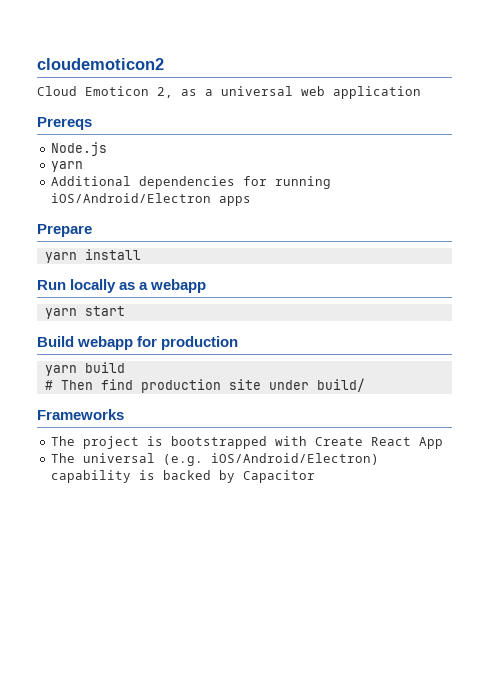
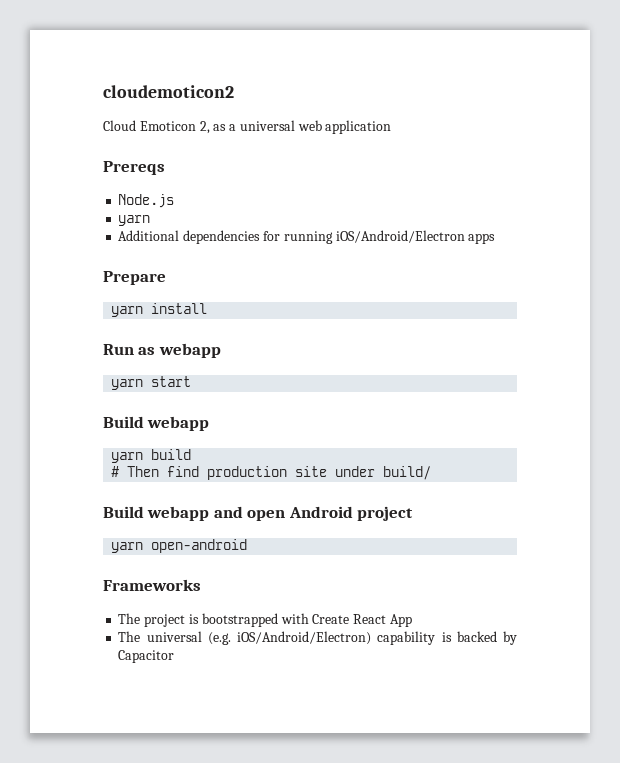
[70,279,149,293] locally as a -> [138,347,156,355] as
[137,336,239,350] for production -> (210, 423) none
(365, 385) none -> [103,506,414,521] [111,539,248,553] // Build webapp and open Android project // yarn open-android

